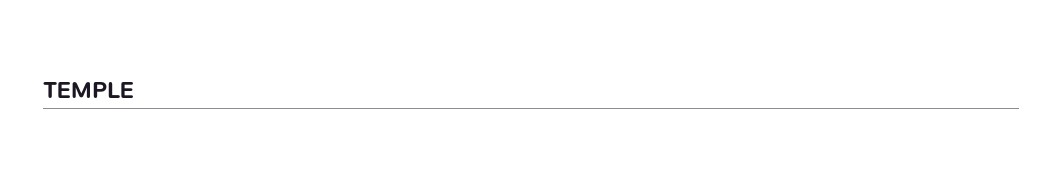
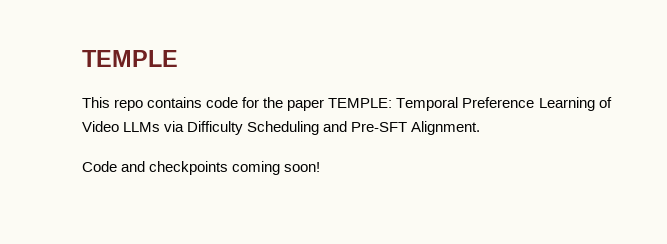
(134, 90) none -> [82,97,612,111] [82,121,481,135] [82,161,321,175] // This repo contains code for the paper TEMPLE: Temporal Preference Learning of Video LLMs via Difficulty Scheduling and Pre-SFT Alignment. // Code and checkpoints coming soon!

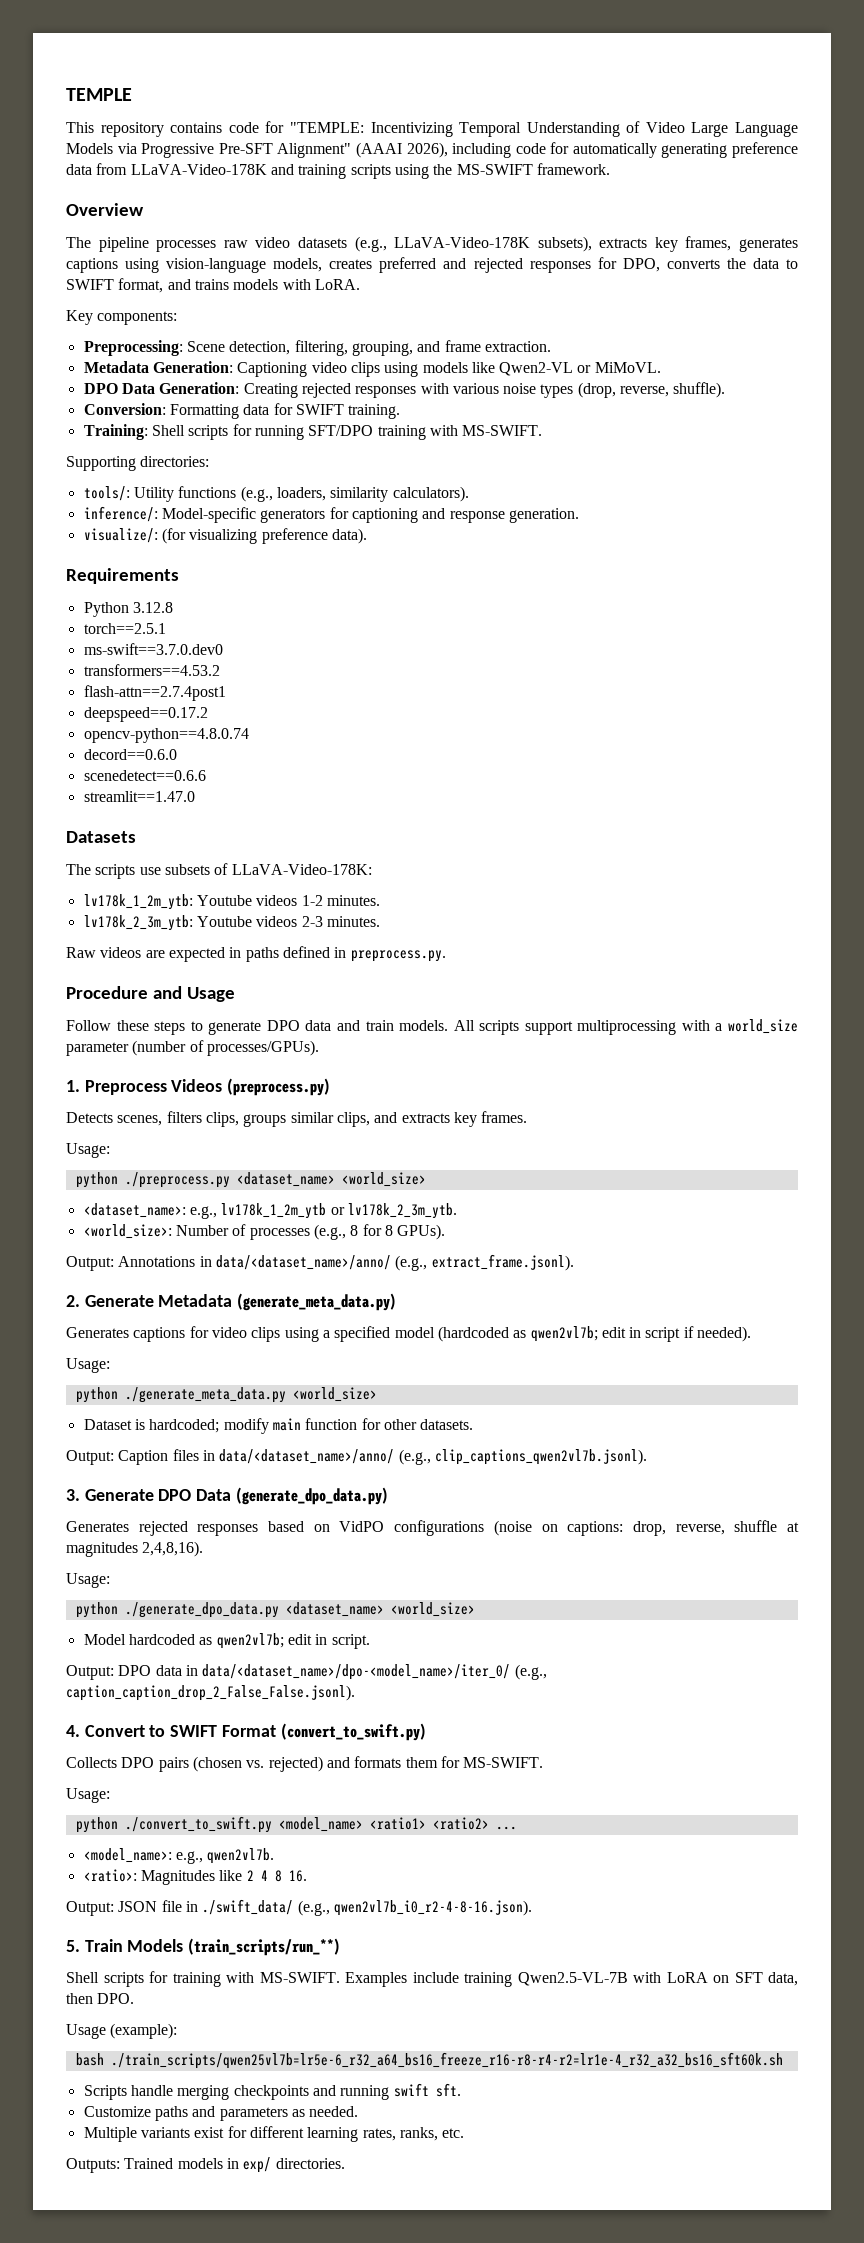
[114,99,144,111] repo -> [100,122,164,137] repository
[263,97,612,111] [82,121,481,135] [82,161,321,175] the paper TEMPLE: Temporal Preference Learning of Video LLMs via Difficulty Scheduling and Pre-SFT Alignment. // Code and checkpoints coming soon! -> [289,121,799,137] [66,142,798,158] [66,163,610,179] [66,203,144,216] [66,236,799,252] [66,257,798,273] [66,278,360,293] [66,310,178,325] [83,340,551,356] [83,361,661,377] [83,382,726,398] [83,403,401,419] [83,424,543,440] [66,456,210,471] [83,486,469,502] [83,506,579,523] [83,528,367,544] [66,568,179,584] [83,602,173,617] [83,623,166,634] [83,643,223,655] [83,664,220,676] [83,685,226,701] [83,707,208,722] [83,728,249,743] [83,749,177,760] [83,770,206,781] [83,791,195,802] [66,831,136,843] [66,863,372,879] [83,894,380,910] [83,915,380,931] [66,946,446,962] [66,986,235,1002] [66,1019,798,1035] [66,1040,319,1056] [66,1078,331,1096] [66,1111,528,1127] [66,1143,110,1158] [75,1172,426,1188] [83,1203,457,1219] [83,1224,446,1240] [66,1254,574,1271] [66,1293,397,1311] [66,1326,752,1342] [66,1358,110,1373] [75,1387,377,1403] [83,1418,474,1434] [66,1449,647,1465] [66,1487,388,1505] [66,1520,800,1536] [66,1541,204,1557] [66,1573,110,1588] [75,1602,475,1618] [83,1633,370,1649] [66,1664,547,1680] [66,1685,355,1701] [66,1723,426,1741] [66,1756,544,1772] [66,1788,110,1803] [75,1816,517,1833] [83,1848,275,1864] [83,1869,307,1885] [66,1899,532,1916] [66,1938,341,1956] [66,1971,798,1987] [66,1993,135,2004] [66,2023,178,2039] [75,2052,783,2069] [83,2083,461,2100] [83,2106,359,2121] [83,2126,465,2142] [66,2157,345,2173] "TEMPLE: Incentivizing Temporal Understanding of Video Large Language Models via Progressive Pre-SFT Alignment" (AAAI 2026), including code for automatically generating preference data from LLaVA-Video-178K and training scripts using the MS-SWIFT framework. // Overview // The pipeline processes raw video datasets (e.g., LLaVA-Video-178K subsets), extracts key frames, generates captions using vision-language models, creates preferred and rejected responses for DPO, converts the data to SWIFT format, and trains models with LoRA. // Key components: // Preprocessing: Scene detection, filtering, grouping, and frame extraction. // Metadata Generation: Captioning video clips using models like Qwen2-VL or MiMoVL. // DPO Data Generation: Creating rejected responses with various noise types (drop, reverse, shuffle). // Conversion: Formatting data for SWIFT training. // Training: Shell scripts for running SFT/DPO training with MS-SWIFT. // Supporting directories: // tools/: Utility functions (e.g., loaders, similarity calculators). // inference/: Model-specific generators for captioning and response generation. // visualize/: (for visualizing preference data). // Requirements // Python 3.12.8 // torch==2.5.1 // ms-swift==3.7.0.dev0 // transformers==4.53.2 // flash-attn==2.7.4post1 // deepspeed==0.17.2 // opencv-python==4.8.0.74 // decord==0.6.0 // scenedetect==0.6.6 // streamlit==1.47.0 // Datasets // The scripts use subsets of LLaVA-Video-178K: // lv178k_1_2m_ytb: Youtube videos 1-2 minutes. // lv178k_2_3m_ytb: Youtube videos 2-3 minutes. // Raw videos are expected in paths defined in preprocess.py. // Procedure and Usage // Follow these steps to generate DPO data and train models. All scripts support multiprocessing with a world_size parameter (number of processes/GPUs). // 1. Preprocess Videos (preprocess.py) // Detects scenes, filters clips, groups similar clips, and extracts key frames. // Usage: // python ./preprocess.py <dataset_name> <world_size> // <dataset_name>: e.g., lv178k_1_2m_ytb or lv178k_2_3m_ytb. // <world_size>: Number of processes (e.g., 8 for 8 GPUs). // Output: Annotations in data/<dataset_name>/anno/ (e.g., extract_frame.jsonl). // 2. Generate Metadata (generate_meta_data.py) // Generates captions for video clips using a specified model (hardcoded as qwen2vl7b; edit in script if needed). // Usage: // python ./generate_meta_data.py <world_size> // Dataset is hardcoded; modify main function for other datasets. // Output: Caption files in data/<dataset_name>/anno/ (e.g., clip_captions_qwen2vl7b.jsonl). // 3. Generate DPO Data (generate_dpo_data.py) // Generates rejected responses based on VidPO configurations (noise on captions: drop, reverse, shuffle at magnitudes 2,4,8,16). // Usage: // python ./generate_dpo_data.py <dataset_name> <world_size> // Model hardcoded as qwen2vl7b; edit in script. // Output: DPO data in data/<dataset_name>/dpo-<model_name>/iter_0/ (e.g., caption_caption_drop_2_False_False.jsonl). // 4. Convert to SWIFT Format (convert_to_swift.py) // Collects DPO pairs (chosen vs. rejected) and formats them for MS-SWIFT. // Usage: // python ./convert_to_swift.py <model_name> <ratio1> <ratio2> ... // <model_name>: e.g., qwen2vl7b. // <ratio>: Magnitudes like 2 4 8 16. // Output: JSON file in ./swift_data/ (e.g., qwen2vl7b_i0_r2-4-8-16.json). // 5. Train Models (train_scripts/run_**) // Shell scripts for training with MS-SWIFT. Examples include training Qwen2.5-VL-7B with LoRA on SFT data, then DPO. // Usage (example): // bash ./train_scripts/qwen25vl7b=lr5e-6_r32_a64_bs16_freeze_r16-r8-r4-r2=lr1e-4_r32_a32_bs16_sft60k.sh // Scripts handle merging checkpoints and running swift sft. // Customize paths and parameters as needed. // Multiple variants exist for different learning rates, ranks, etc. // Outputs: Trained models in exp/ directories.

